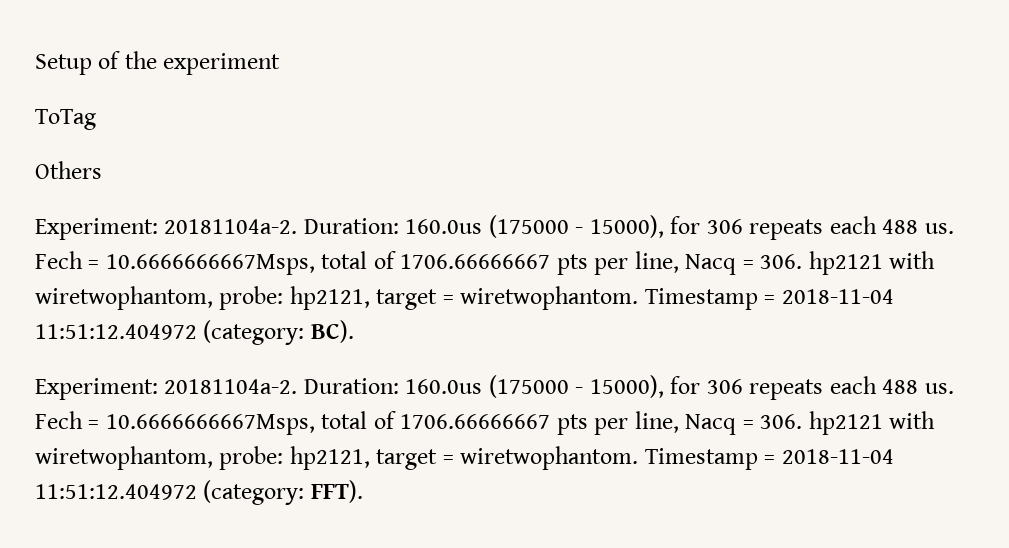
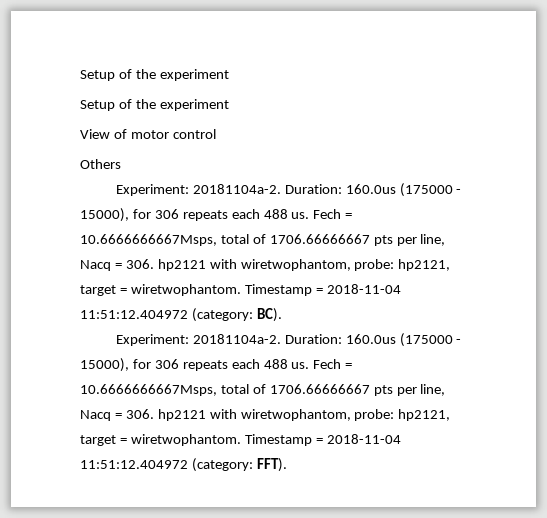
[35,51,281,75] [35,109,96,130] Setup of the experiment // ToTag -> [80,69,229,81] [80,99,229,111] [80,129,216,139] Setup of the experiment // Setup of the experiment // View of motor control

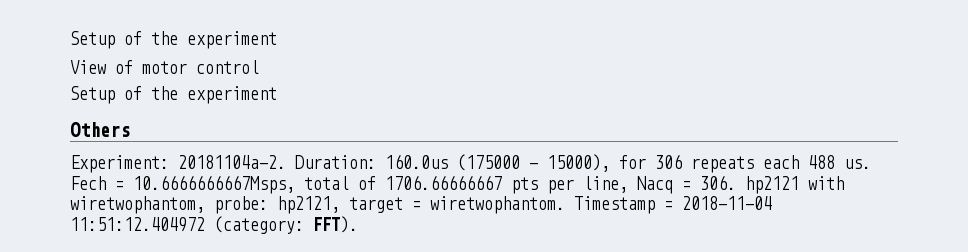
[80,69,229,81] [80,99,229,111] Setup of the experiment // Setup of the experiment -> [70,31,277,49] Setup of the experiment
[80,159,121,169] [115,183,462,197] [80,208,353,222] [80,234,446,246] [80,259,451,271] [80,284,401,296] [80,308,282,322] Others // Experiment: 20181104a-2. Duration: 160.0us (175000 - 15000), for 306 repeats each 488 us. Fech = 10.6666666667Msps, total of 1706.66666667 pts per line, Nacq = 306. hp2121 with wiretwophantom, probe: hp2121, target = wiretwophantom. Timestamp = 2018-11-04 11:51:12.404972 (category: BC). -> [70,86,277,104] [70,122,130,137] Setup of the experiment // Others

